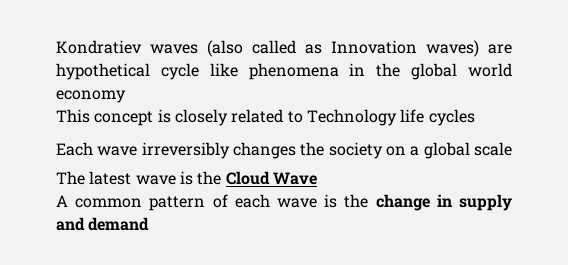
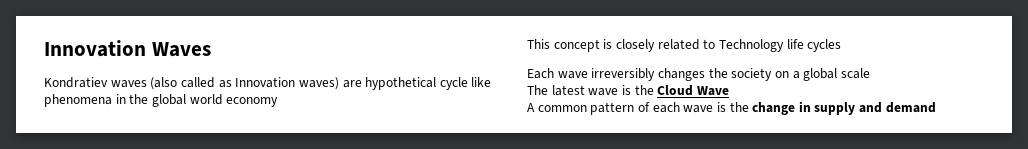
(56, 47) none -> [44,40,211,57] Innovation Waves //

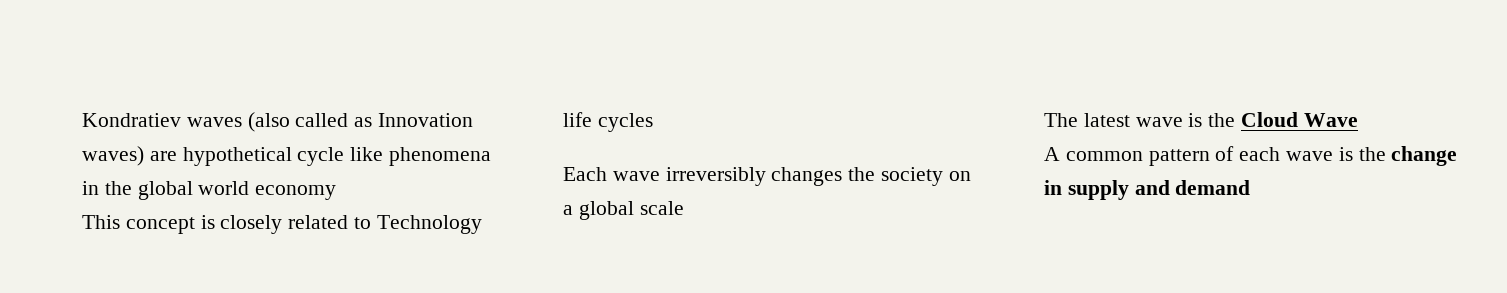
[44,40,211,57] Innovation Waves // -> (82, 120) none

